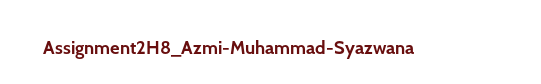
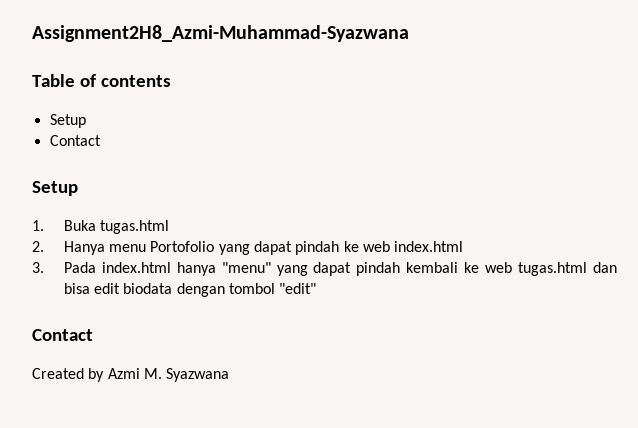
(414, 49) none -> [32,74,171,87] [49,114,86,128] [49,135,101,146] [32,181,78,196] [32,220,170,234] [32,241,464,255] [32,262,617,276] [63,283,317,297] [32,329,93,341] [32,368,230,382] // Table of contents // Setup // Contact // Setup // 1. Buka tugas.html // 2. Hanya menu Portofolio yang dapat pindah ke web index.html // 3. Pada index.html hanya "menu" yang dapat pindah kembali ke web tugas.html dan bisa edit biodata dengan tombol "edit" // Contact // Created by Azmi M. Syazwana

